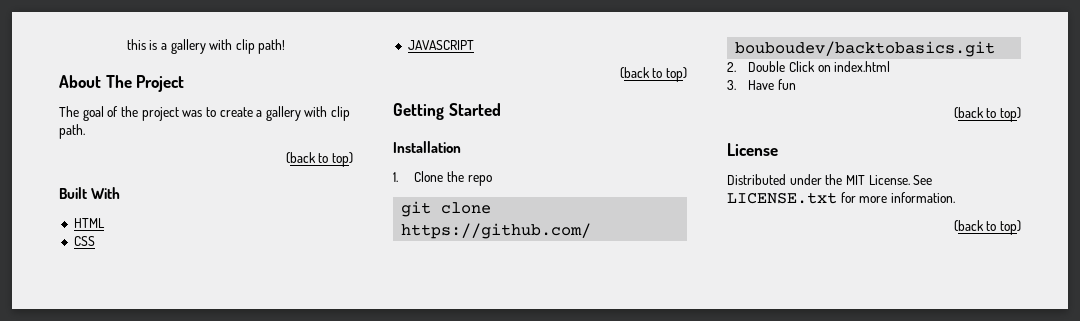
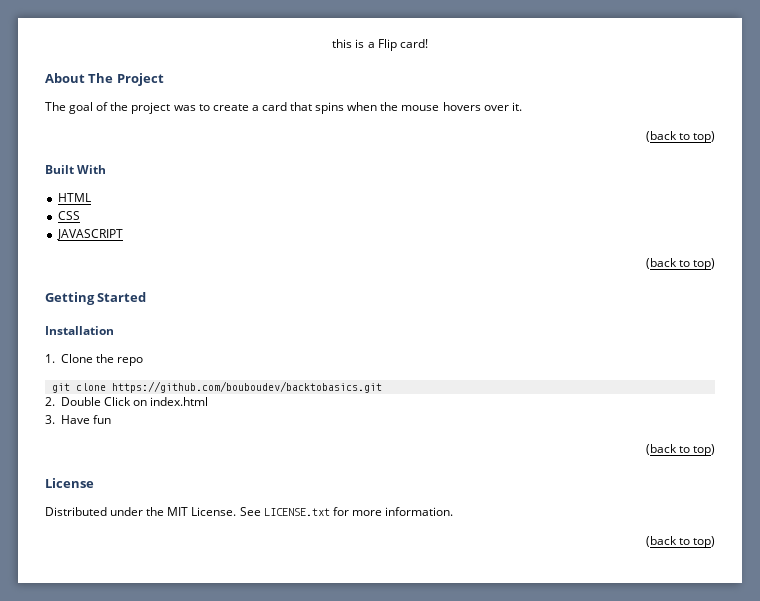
[170,39,286,54] gallery with clip path! -> [377,39,428,51] Flip card!
[265,106,351,121] [59,124,85,139] gallery with clip path. -> [261,102,522,114] card that spins when the mouse hovers over it.

